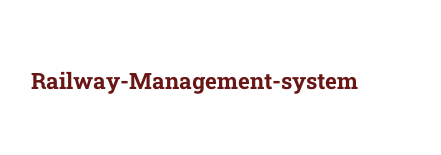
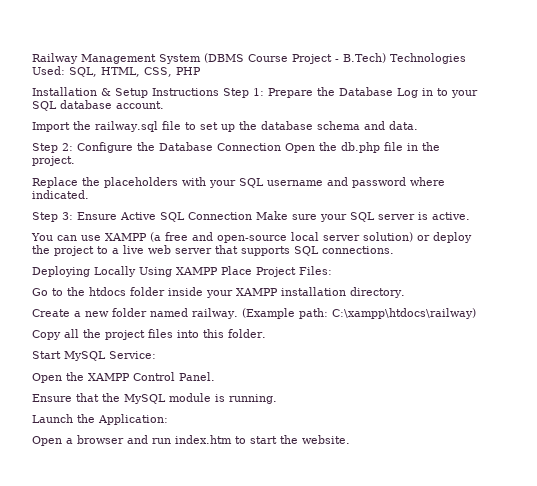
[31,71,358,94] Railway-Management-system -> [32,53,466,64] [32,66,201,77] [32,87,478,98] [32,100,164,111] [32,121,418,132] [32,142,440,153] [32,156,75,166] [32,177,445,188] [32,190,89,199] [32,211,470,222] [31,232,472,243] [32,245,394,256] [32,266,332,277] [32,287,405,298] [32,308,476,319] [32,329,266,340] [32,351,156,361] [32,372,215,383] [32,393,277,404] [32,414,168,425] [32,435,350,446] Railway Management System (DBMS Course Project - B.Tech) Technologies Used: SQL, HTML, CSS, PHP // Installation & Setup Instructions Step 1: Prepare the Database Log in to your SQL database account. // Import the railway.sql file to set up the database schema and data. // Step 2: Configure the Database Connection Open the db.php file in the project. // Replace the placeholders with your SQL username and password where indicated. // Step 3: Ensure Active SQL Connection Make sure your SQL server is active. // You can use XAMPP (a free and open-source local server solution) or deploy the project to a live web server that supports SQL connections. // Deploying Locally Using XAMPP Place Project Files: // Go to the htdocs folder inside your XAMPP installation directory. // Create a new folder named railway. (Example path: C:\xampp\htdocs\railway) // Copy all the project files into this folder. // Start MySQL Service: // Open the XAMPP Control Panel. // Ensure that the MySQL module is running. // Launch the Application: // Open a browser and run index.htm to start the website.

